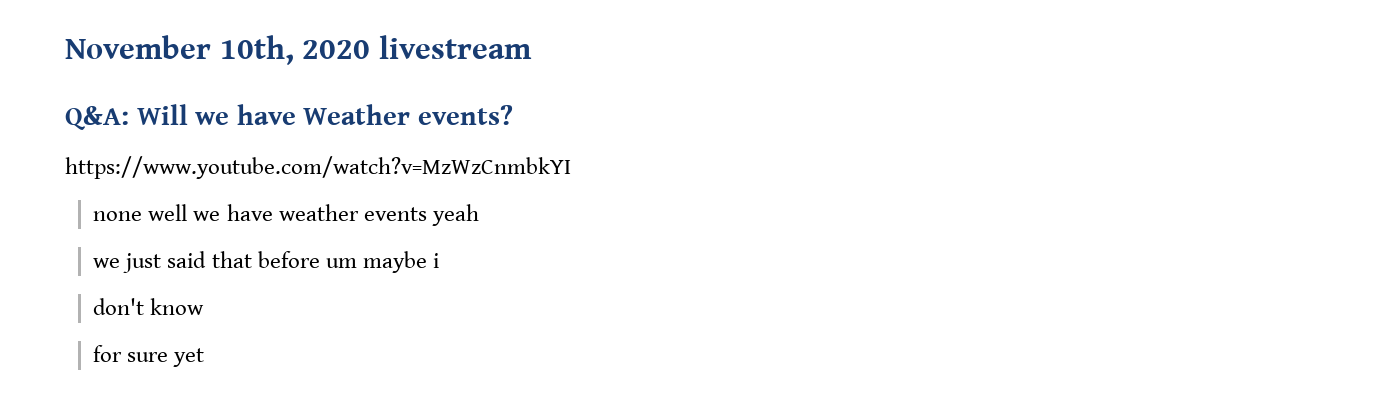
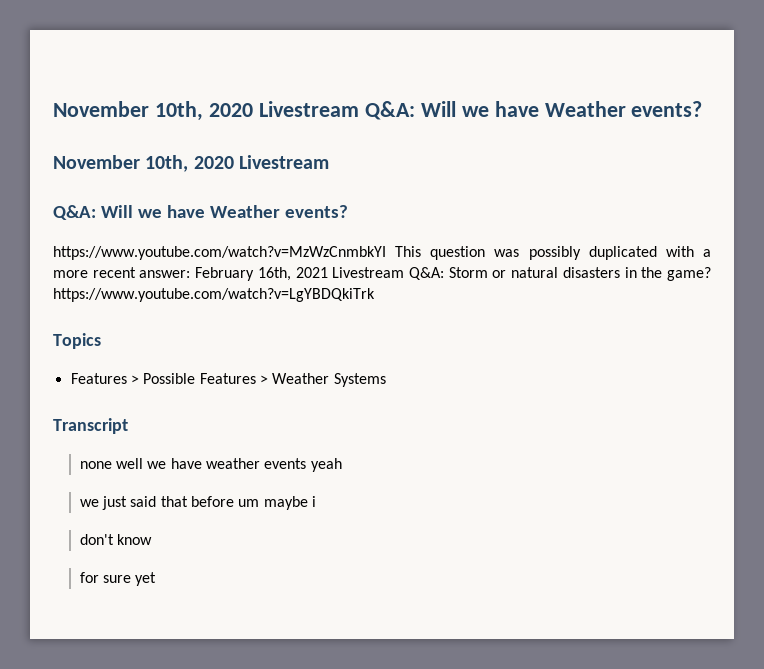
[65,35,532,65] November 10th, 2020 livestream -> [53,101,703,121] [53,155,330,172] November 10th, 2020 Livestream Q&A: Will we have Weather events? // November 10th, 2020 Livestream
(571, 167) none -> [395,246,711,260] [53,267,711,281] [53,288,375,302] [53,333,101,349] [70,373,386,387] [53,418,128,434] This question was possibly duplicated with a more recent answer: February 16th, 2021 Livestream Q&A: Storm or natural disasters in the game? https://www.youtube.com/watch?v=LgYBDQkiTrk // Topics // Features > Possible Features > Weather Systems // Transcript

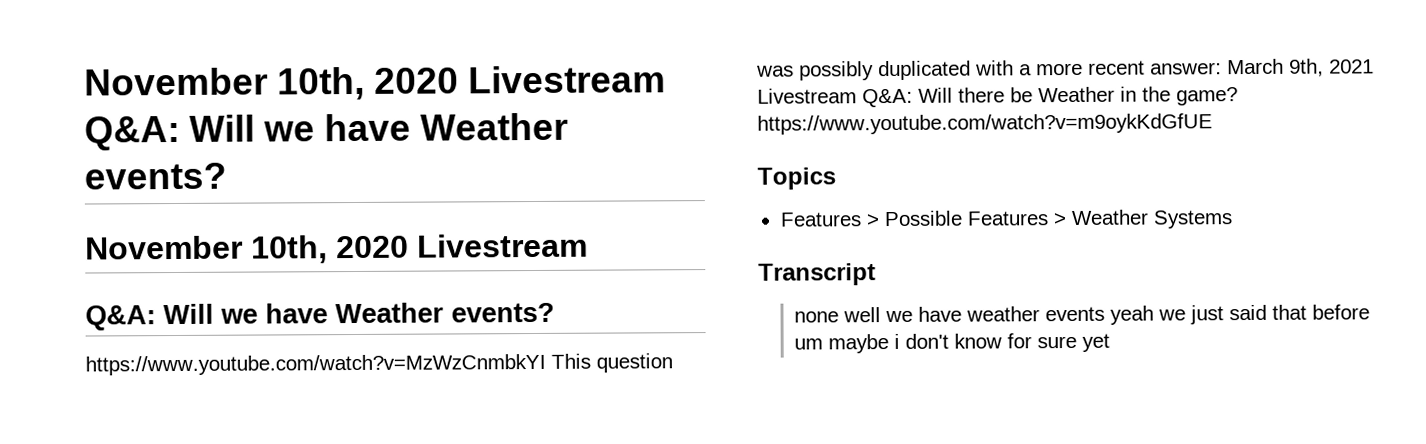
[195,267,291,281] February 16th, -> [1227,58,1324,77] March 9th,
[448,267,620,278] Storm or natural disasters -> [918,86,1115,103] Will there be Weather
[53,288,375,302] https://www.youtube.com/watch?v=LgYBDQkiTrk -> [757,113,1213,135] https://www.youtube.com/watch?v=m9oykKdGfUE
(342, 465) // -> (1155, 315) none
(317, 501) // -> (901, 341) none
(153, 539) // -> (1003, 341) none

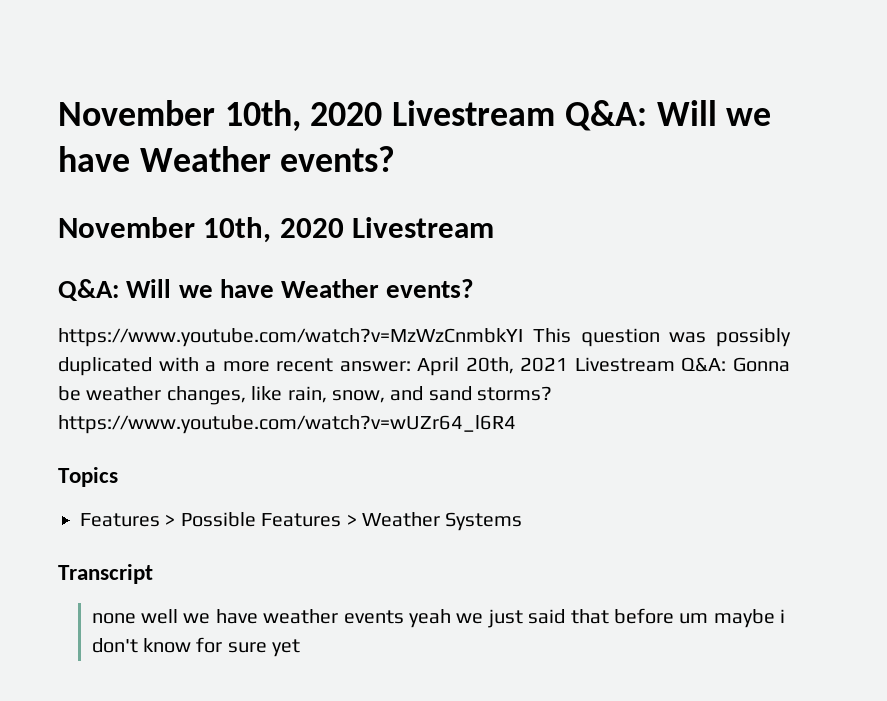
[1227,58,1324,77] March 9th, -> [417,357,514,376] April 20th,
[918,86,1238,106] [757,113,1213,135] Will there be Weather in the game? https://www.youtube.com/watch?v=m9oykKdGfUE -> [733,357,790,372] [58,386,553,405] [58,415,516,434] Gonna be weather changes, like rain, snow, and sand storms? https://www.youtube.com/watch?v=wUZr64_l6R4

